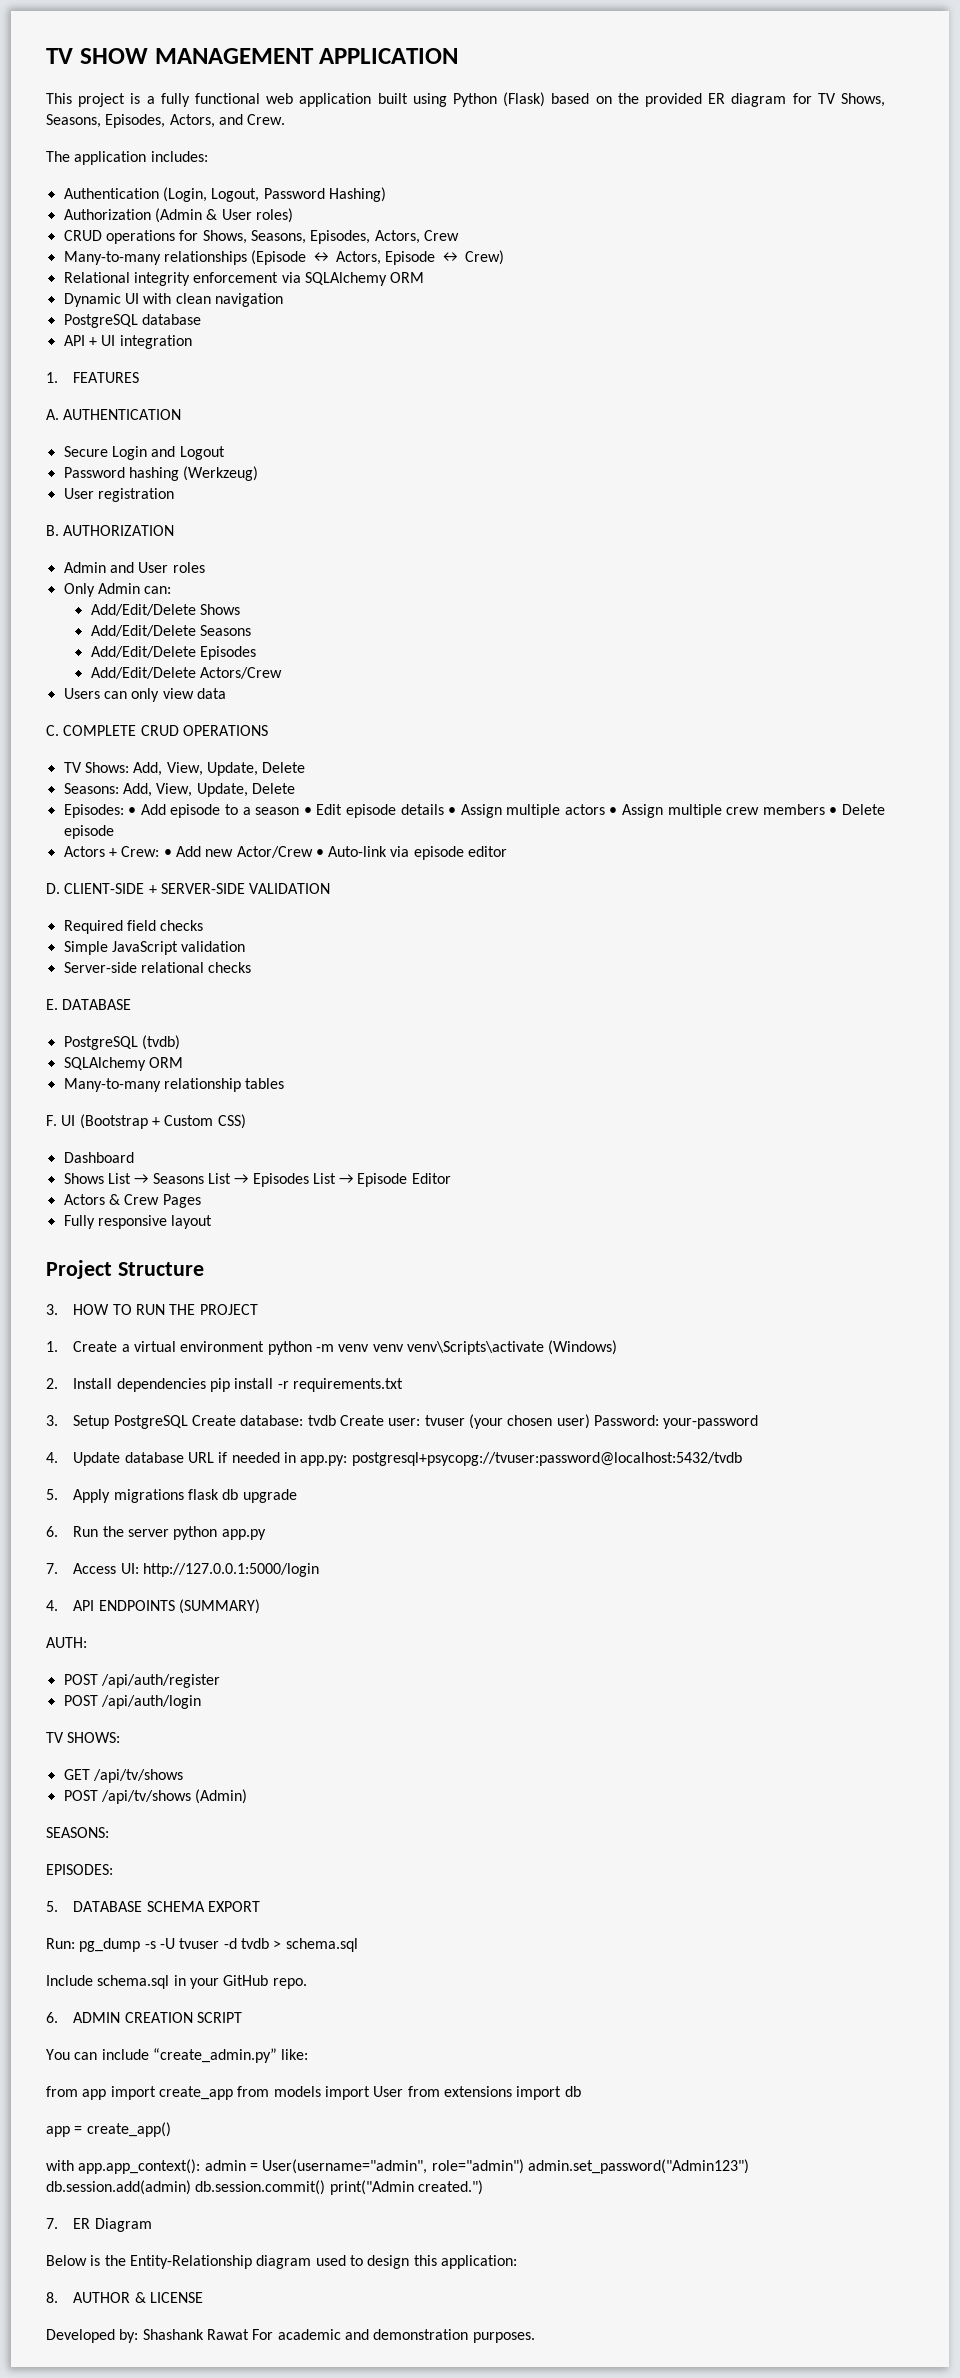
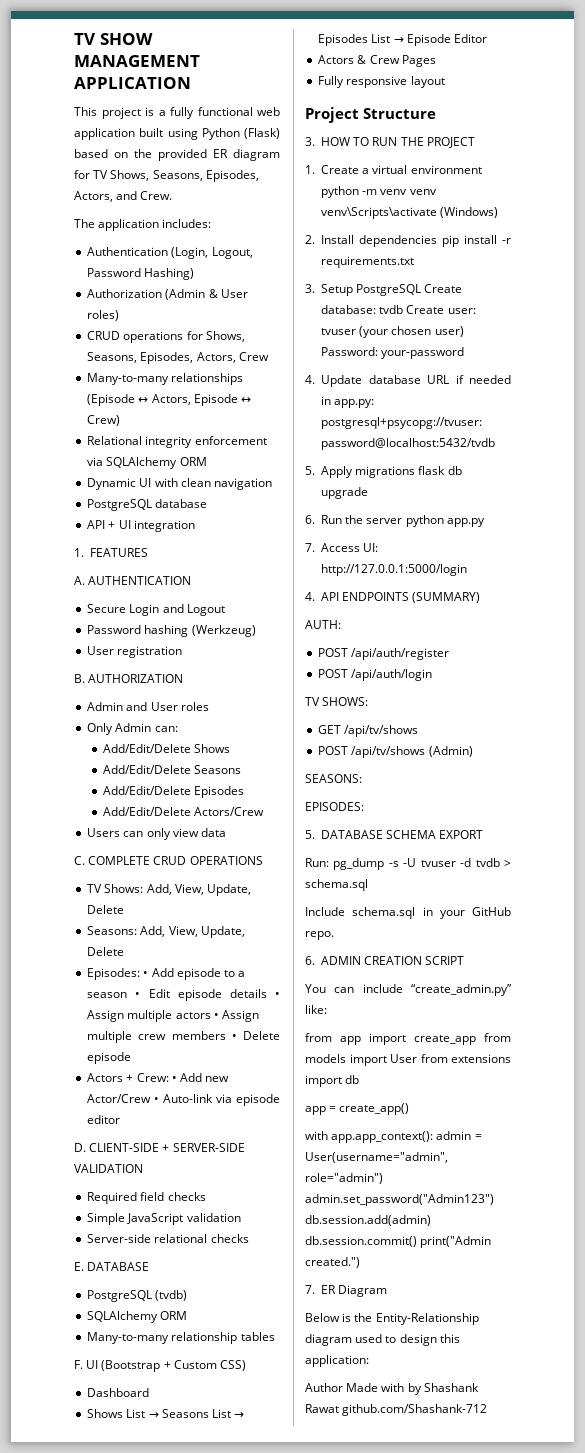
[46,2292,203,2303] [46,2329,535,2343] 8. AUTHOR & LICENSE // Developed by: Shashank Rawat For academic and demonstration purposes. -> [305,1383,479,1395] [305,1404,488,1416] Author Made with by Shashank Rawat github.com/Shashank-712

